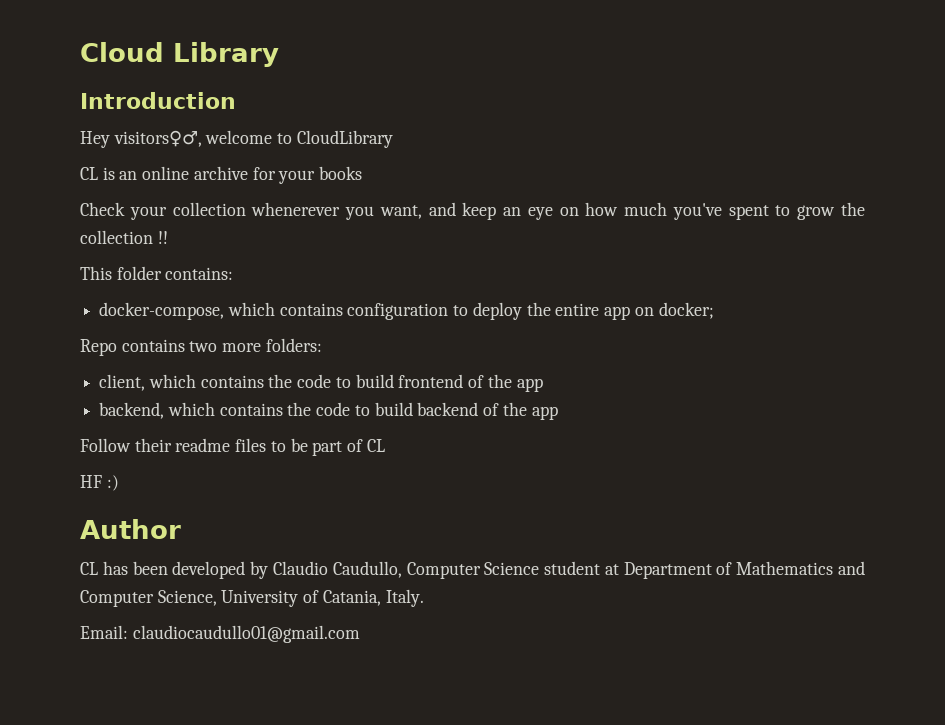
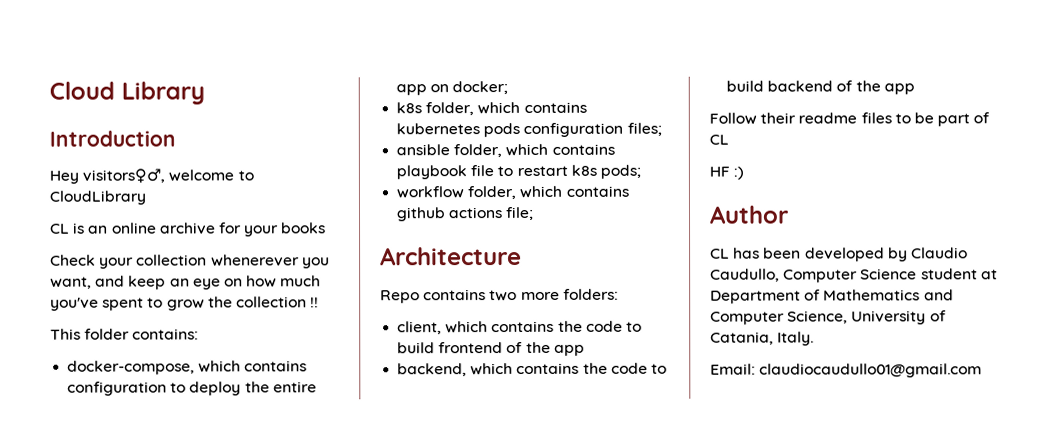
(714, 310) none -> [396,101,587,116] [396,122,662,138] [396,143,615,158] [396,164,641,180] [396,185,629,200] [396,206,535,222] [380,247,522,266] // k8s folder, which contains kubernetes pods configuration files; // ansible folder, which contains playbook file to restart k8s pods; // workflow folder, which contains github actions file; // Architecture

